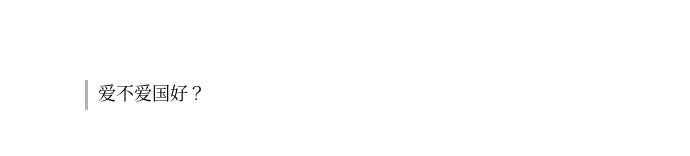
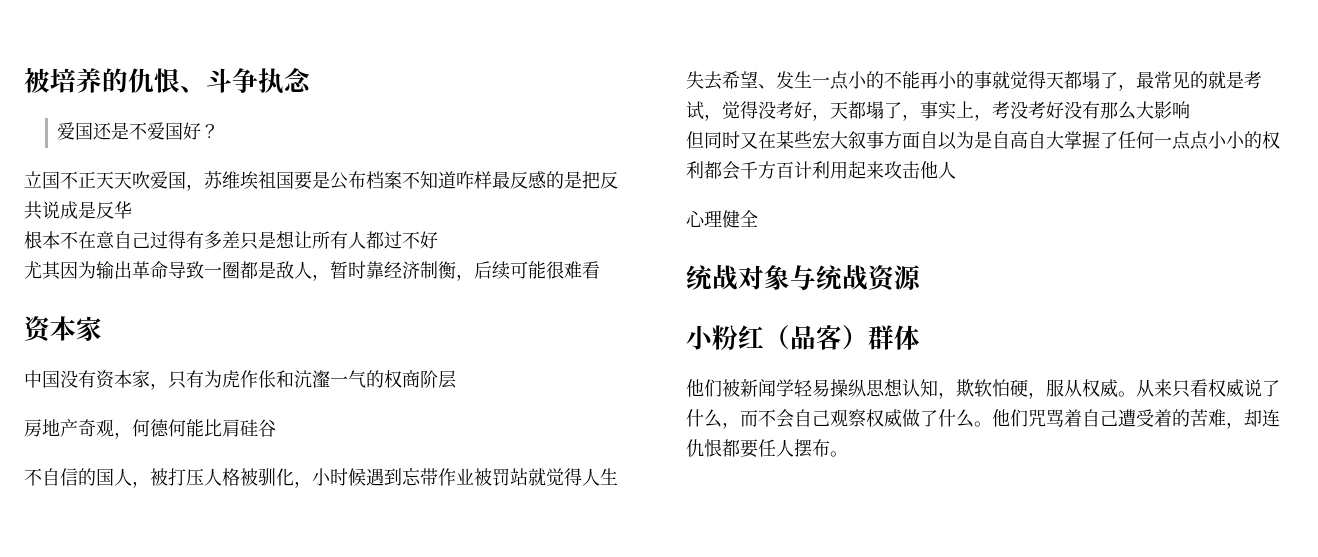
[97,84,206,102] 爱不爱国好？ -> [24,68,312,94] [57,122,220,140] [24,171,618,191] [24,201,132,220] [24,230,438,250] [24,261,600,281] [24,316,102,343] [24,370,456,390] [24,419,276,439] [24,467,618,488] [686,71,1262,91] [686,101,1190,121] [686,131,1280,150] [686,161,956,180] [686,210,758,228] [686,265,922,292] [686,325,920,351] [686,378,1280,399] [686,409,1280,429] [686,439,848,458] 被培养的仇恨、斗争执念 // 爱国还是不爱国好？ // 立国不正天天吹爱国，苏维埃祖国要是公布档案不知道咋样最反感的是把反共说成是反华 // 根本不在意自己过得有多差只是想让所有人都过不好 // 尤其因为输出革命导致一圈都是敌人，暂时靠经济制衡，后续可能很难看 // 资本家 // 中国没有资本家，只有为虎作伥和沆瀣一气的权商阶层 // 房地产奇观，何德何能比肩硅谷 // 不自信的国人，被打压人格被驯化，小时候遇到忘带作业被罚站就觉得人生失去希望、发生一点小的不能再小的事就觉得天都塌了，最常见的就是考试，觉得没考好，天都塌了，事实上，考没考好没有那么大影响 // 但同时又在某些宏大叙事方面自以为是自高自大掌握了任何一点点小小的权利都会千方百计利用起来攻击他人 // 心理健全 // 统战对象与统战资源 // 小粉红（品客）群体 // 他们被新闻学轻易操纵思想认知，欺软怕硬，服从权威。从来只看权威说了什么，而不会自己观察权威做了什么。他们咒骂着自己遭受着的苦难，却连仇恨都要任人摆布。

